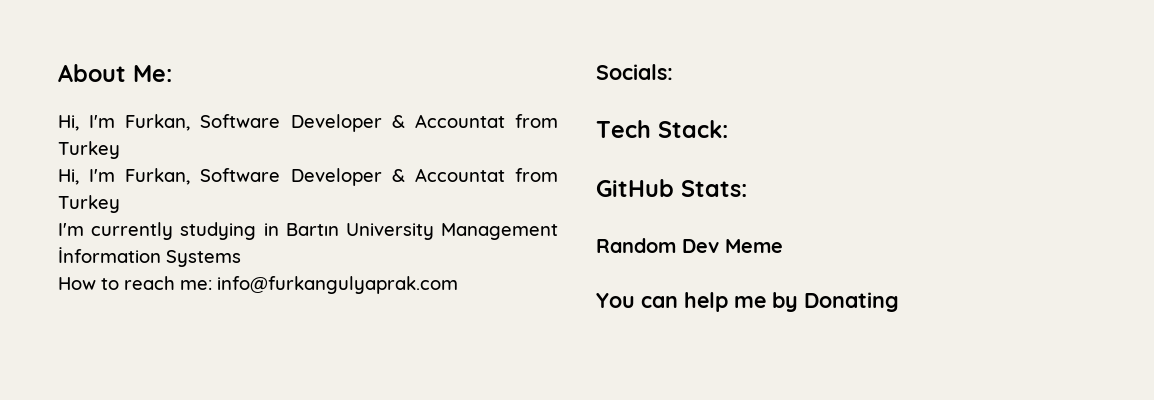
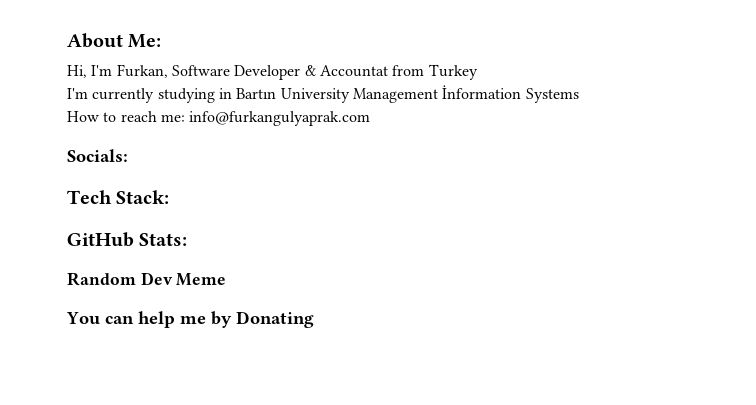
[58,168,558,186] [58,195,120,213] // Hi, I'm Furkan, Software Developer & Accountat from Turkey -> (478, 72) none

